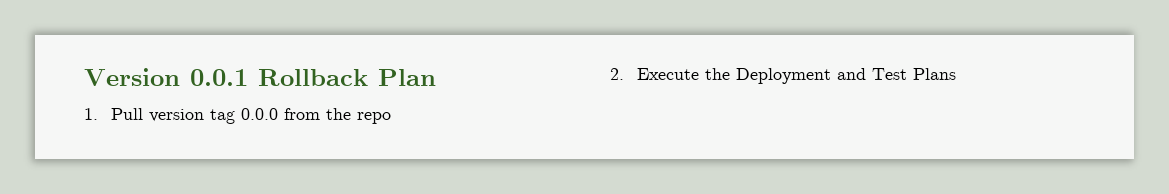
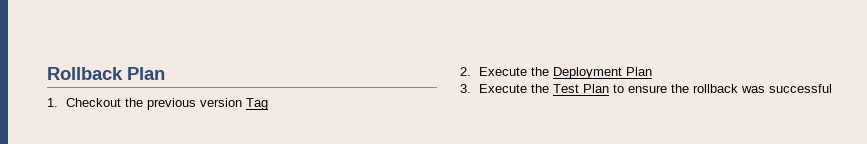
[84,68,248,86] Version 0.0.1 -> (47, 73) none
[111,108,392,124] [610,68,957,84] Pull version tag 0.0.0 from the repo // 2. Execute the Deployment and Test Plans -> [65,98,268,110] [460,67,652,79] [460,84,832,93] Checkout the previous version Tag // 2. Execute the Deployment Plan // 3. Execute the Test Plan to ensure the rollback was successful

